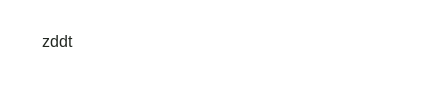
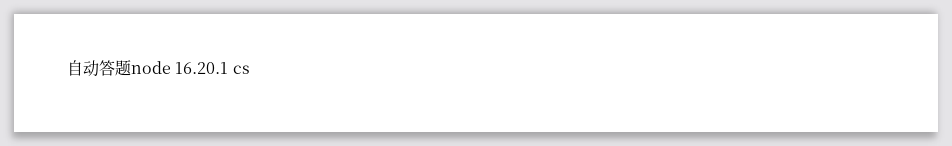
[42,35,73,47] zddt -> [67,60,250,77] 自动答题node 16.20.1 cs

